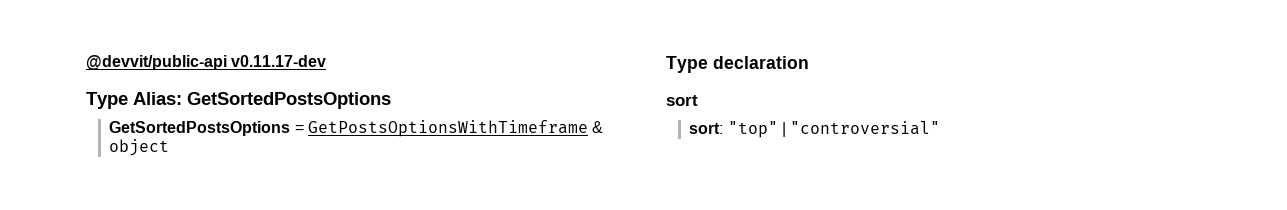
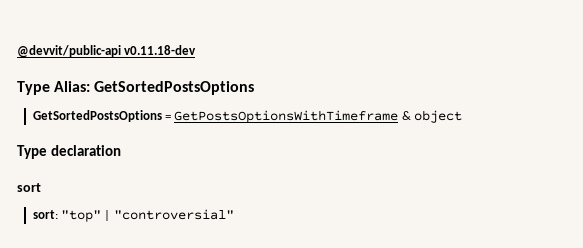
[231,55,327,67] v0.11.17-dev -> [124,45,197,55] v0.11.18-dev

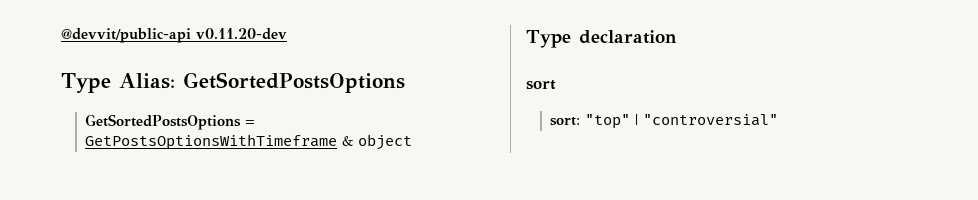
[124,45,197,55] v0.11.18-dev -> [196,28,287,40] v0.11.20-dev

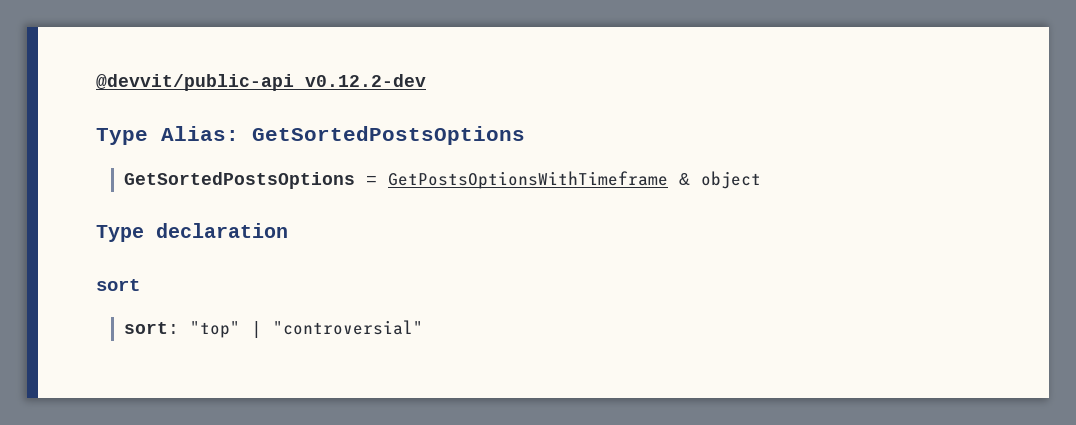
[196,28,287,40] v0.11.20-dev -> [305,74,426,87] v0.12.2-dev

